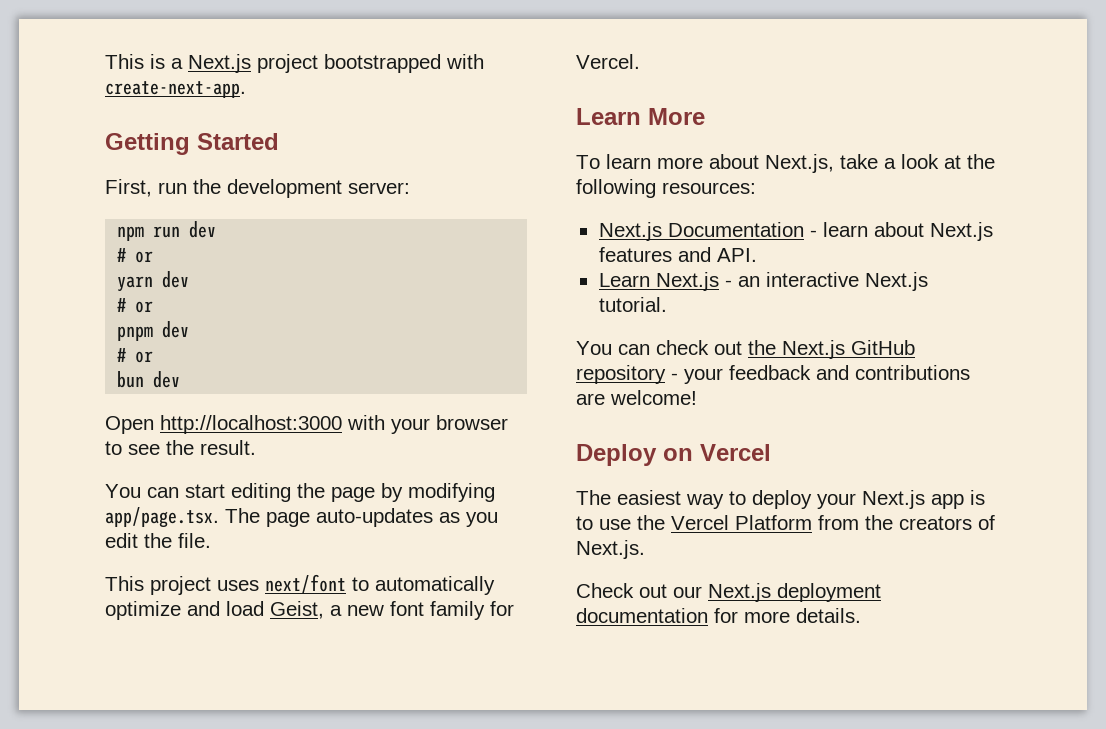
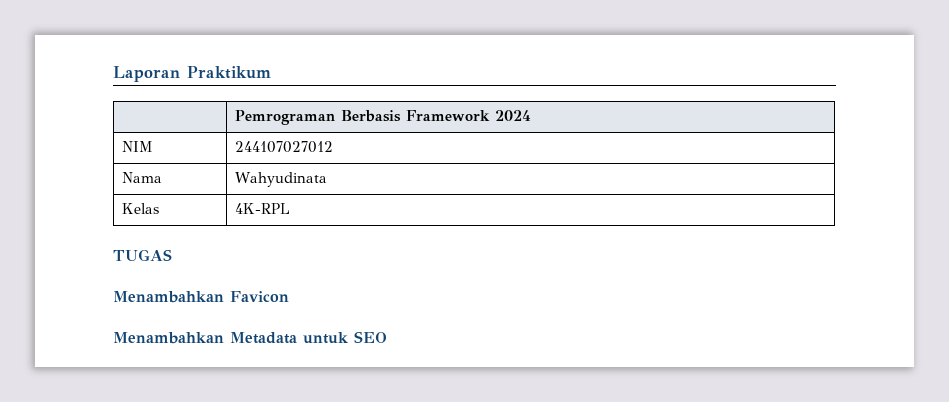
[105,54,484,73] [105,81,246,98] [105,133,279,155] [105,179,410,198] [117,221,217,241] [117,248,154,263] [117,271,190,292] [117,298,154,313] [117,321,190,341] [117,348,154,363] [117,371,181,388] [105,415,508,434] [105,440,256,455] [105,483,495,502] [105,507,498,528] [105,533,211,548] [105,574,495,595] [105,601,514,620] [576,54,640,69] [576,108,705,125] [576,154,995,173] [576,179,756,198] [598,222,993,241] [598,247,757,262] [598,272,928,291] [598,297,667,312] [576,340,915,359] [576,365,970,384] [576,390,697,405] [576,444,771,466] [576,490,985,509] [576,515,995,530] [576,540,645,559] [576,583,881,602] [576,608,861,623] This is a Next.js project bootstrapped with create-next-app. // Getting Started // First, run the development server: // npm run dev // # or // yarn dev // # or // pnpm dev // # or // bun dev // Open http://localhost:3000 with your browser to see the result. // You can start editing the page by modifying app/page.tsx. The page auto-updates as you edit the file. // This project uses next/font to automatically optimize and load Geist, a new font family for Vercel. // Learn More // To learn more about Next.js, take a look at the following resources: // Next.js Documentation - learn about Next.js features and API. // Learn Next.js - an interactive Next.js tutorial. // You can check out the Next.js GitHub repository - your feedback and contributions are welcome! // Deploy on Vercel // The easiest way to deploy your Next.js app is to use the Vercel Platform from the creators of Next.js. // Check out our Next.js deployment documentation for more details. -> [113,66,271,82] [234,110,531,125] [121,141,153,152] [234,141,333,153] [121,172,162,183] [234,172,327,187] [121,203,159,214] [234,203,290,214] [113,249,172,261] [113,291,289,303] [113,331,387,344] Laporan Praktikum // | Pemrograman Berbasis Framework 2024 // NIM | 244107027012 // Nama | Wahyudinata // Kelas | 4K-RPL // TUGAS // Menambahkan Favicon // Menambahkan Metadata untuk SEO

